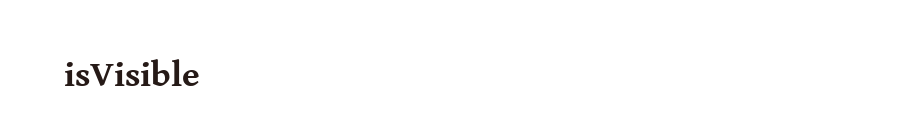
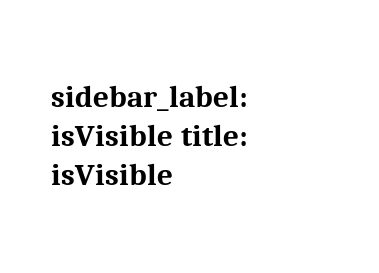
(64, 72) none -> [51,85,248,111] [51,124,249,146] sidebar_label: isVisible title:

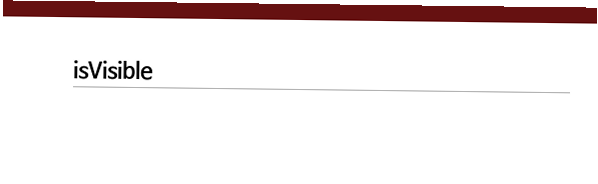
[51,85,248,111] [51,124,249,146] sidebar_label: isVisible title: -> (73, 70) none

